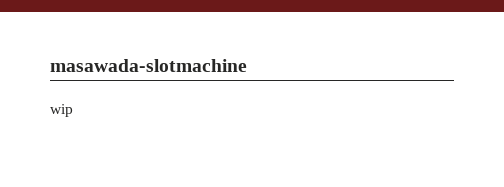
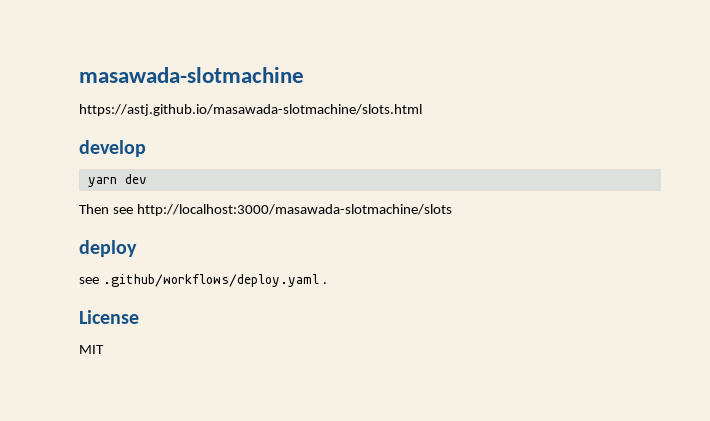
[50,104,73,117] wip -> [79,104,422,116] [79,140,146,157] [87,174,147,187] [79,204,452,216] [79,240,137,257] [79,274,327,287] [79,310,139,324] [79,345,104,354] https://astj.github.io/masawada-slotmachine/slots.html // develop // yarn dev // Then see http://localhost:3000/masawada-slotmachine/slots // deploy // see .github/workflows/deploy.yaml . // License // MIT

